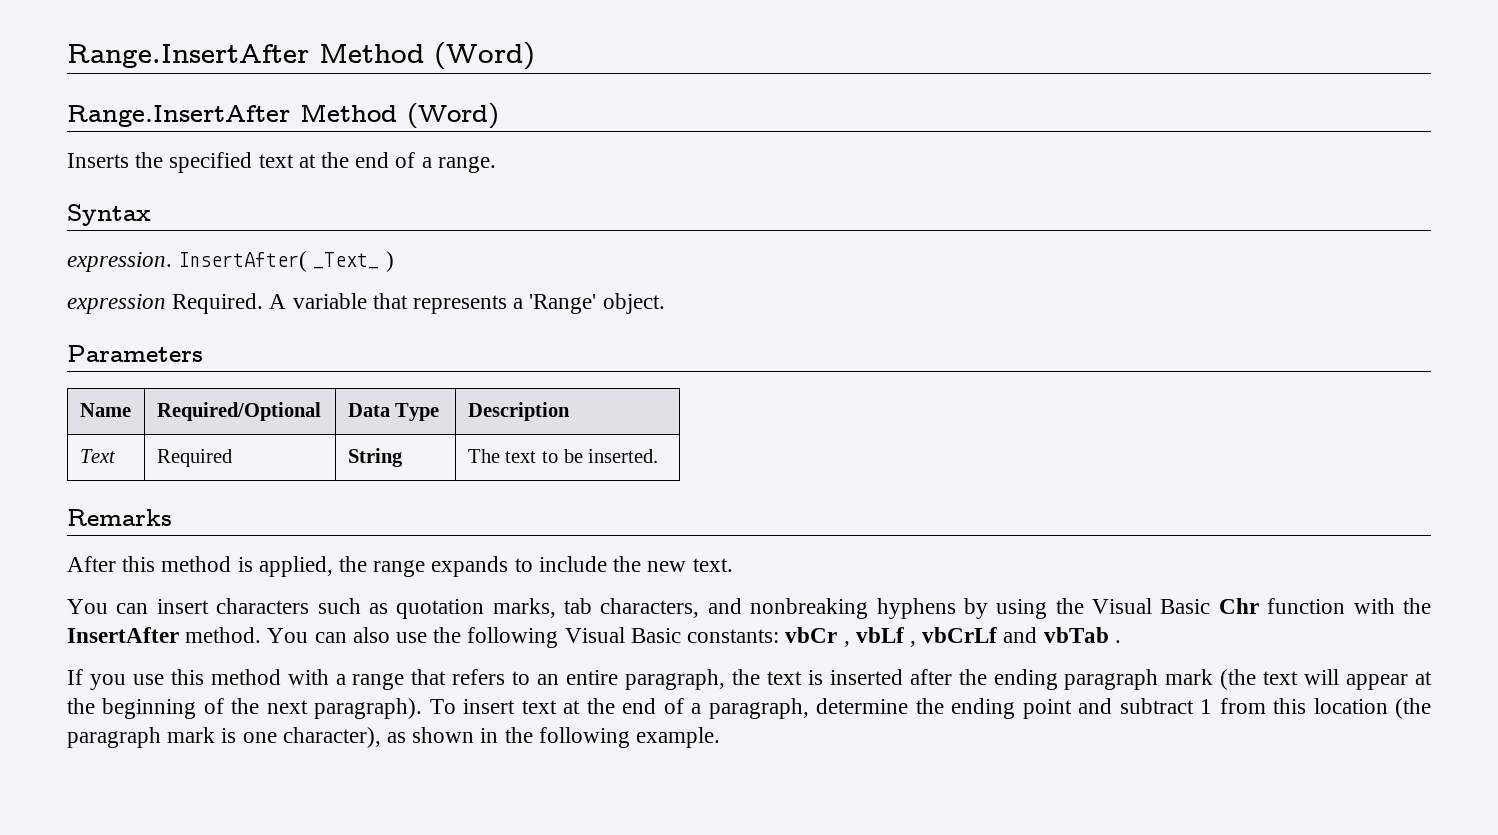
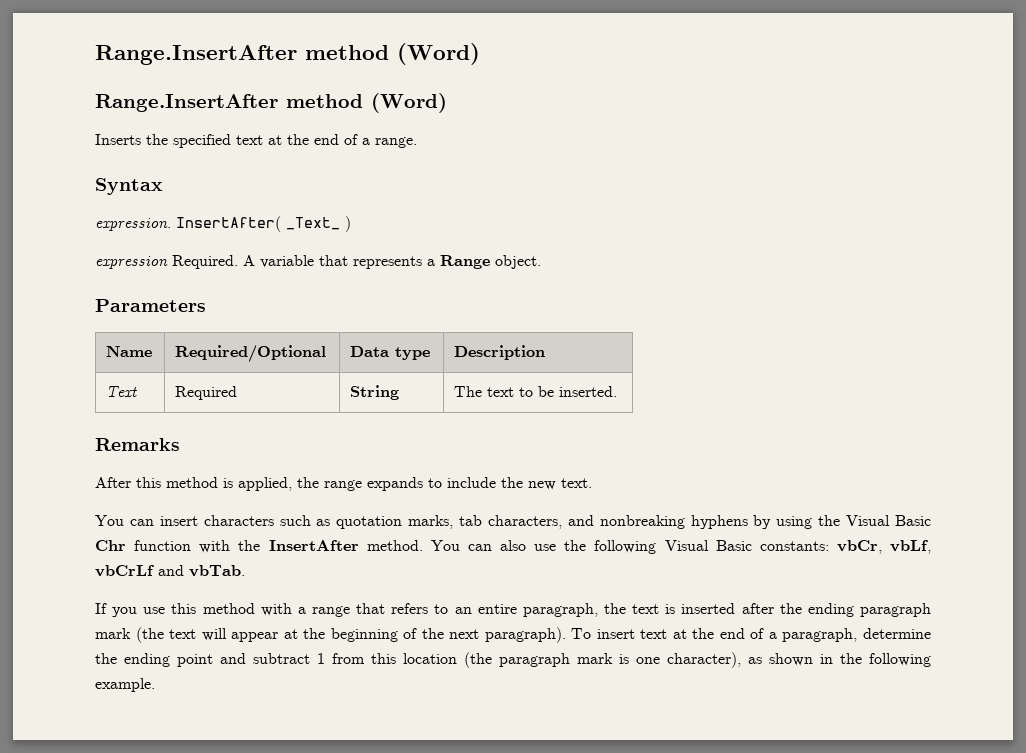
[67,44,424,68] Range.InsertAfter Method -> [95,45,389,65] Range.InsertAfter method
[300,104,397,122] Method -> [286,94,363,108] method
[529,294,597,314] 'Range' -> [440,255,490,269] Range
[395,403,440,421] Type -> [395,347,431,360] type
[785,627,1121,647] vbCr , vbLf , vbCrLf and vbTab . -> [836,540,931,554] [95,565,245,577] vbCr, vbLf, vbCrLf and vbTab.

